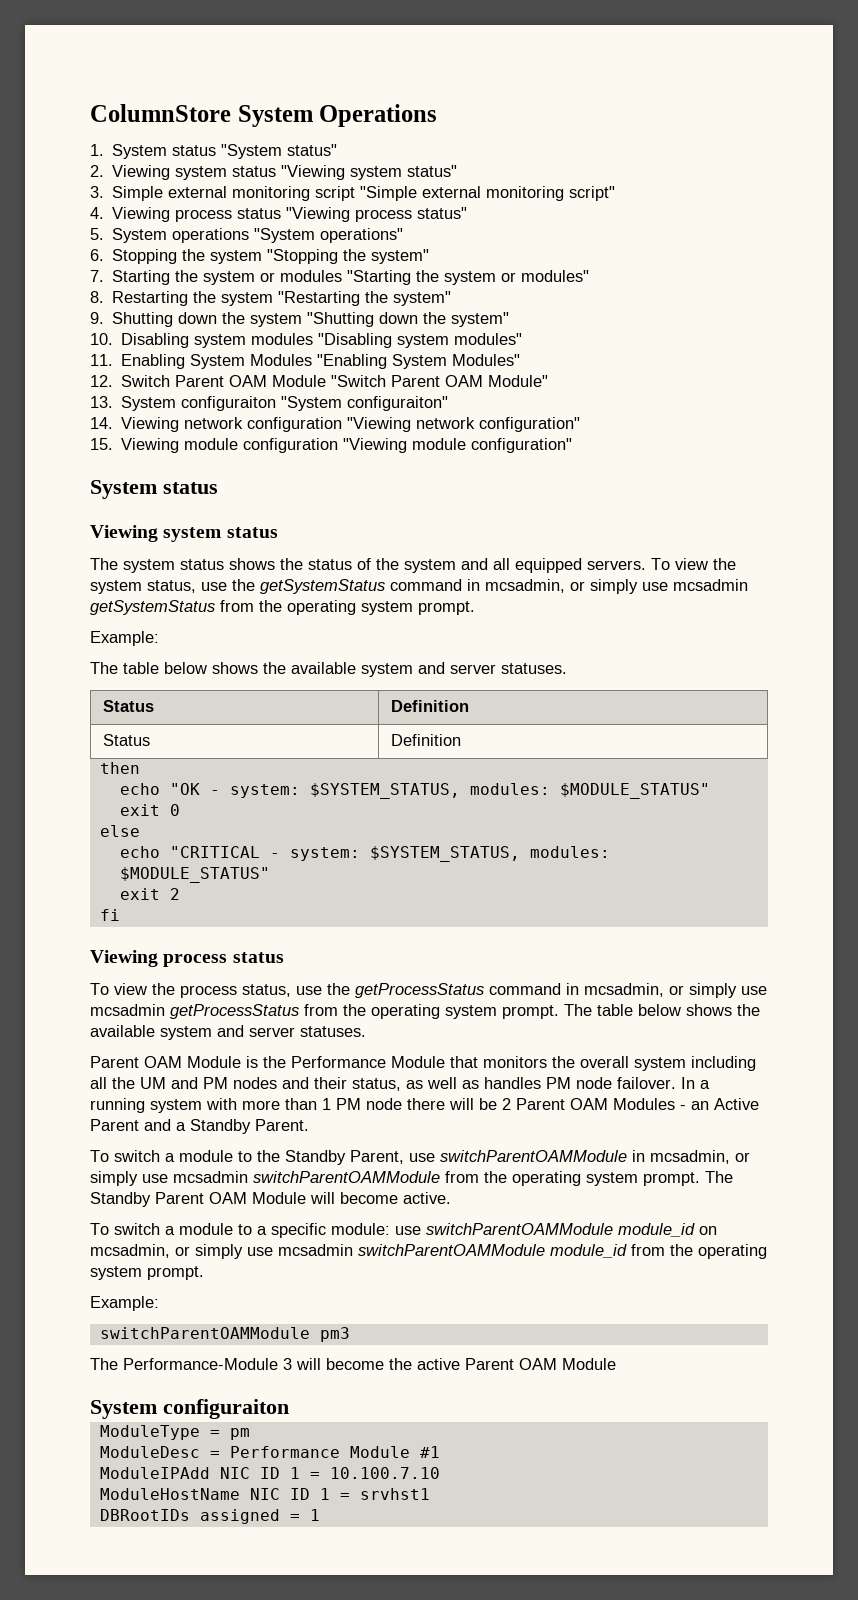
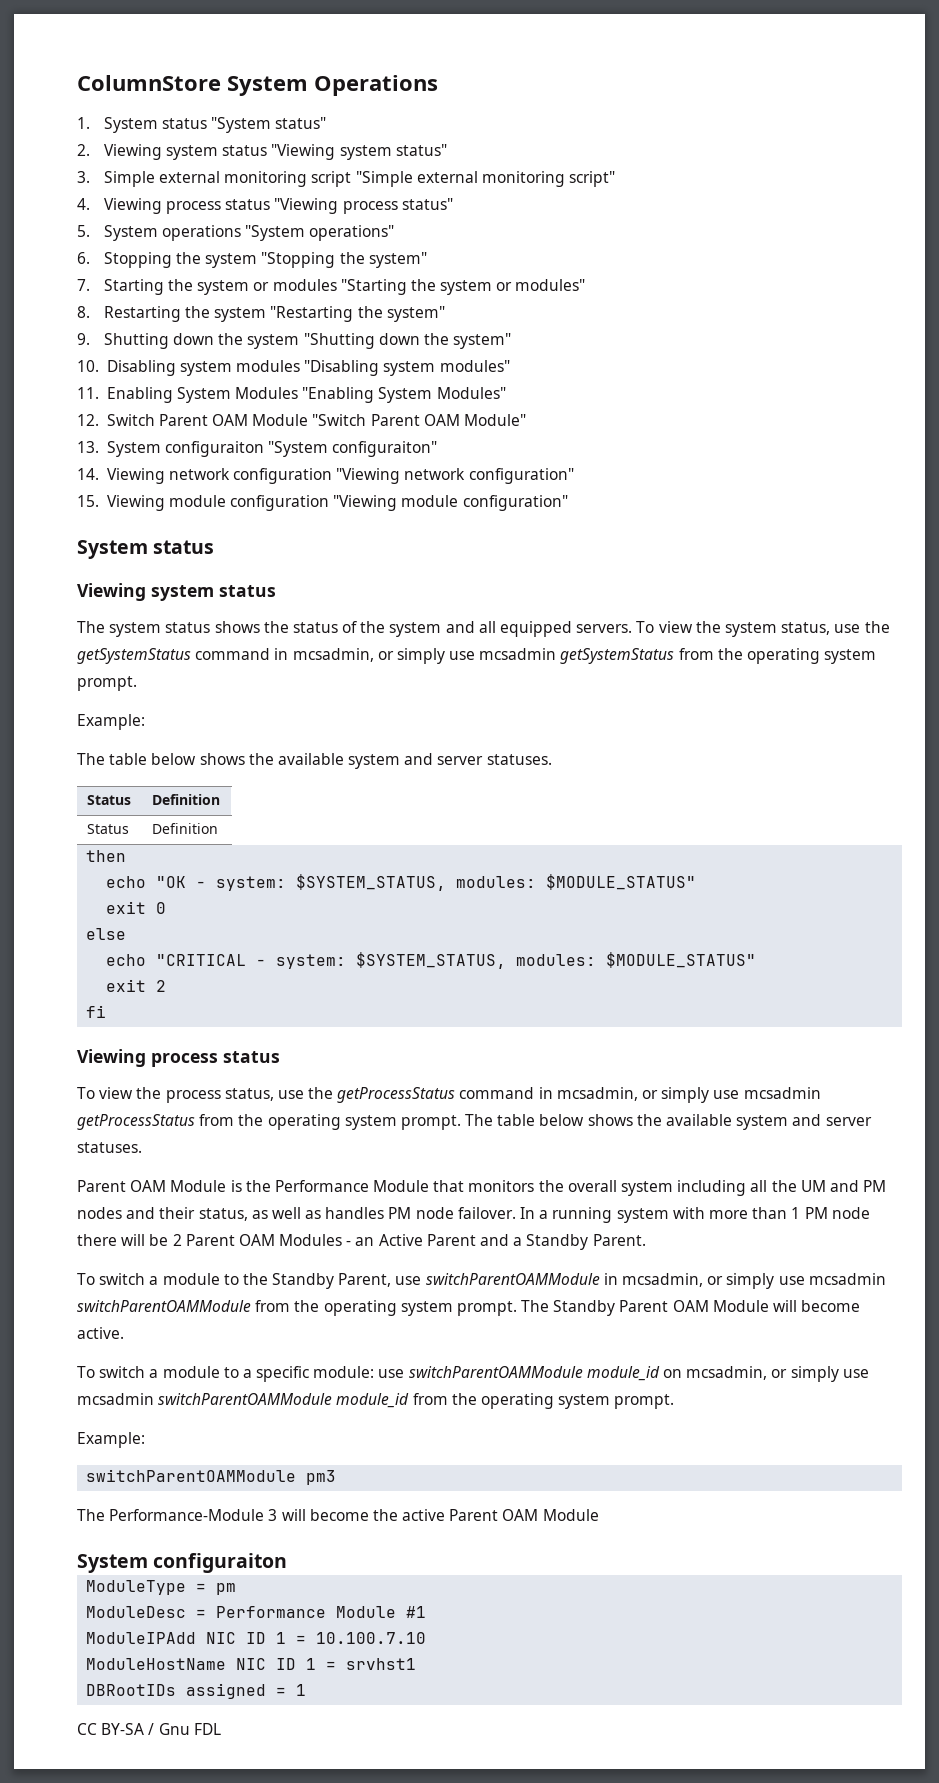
(320, 1515) none -> [77,1723,221,1735] // CC BY-SA / Gnu FDL

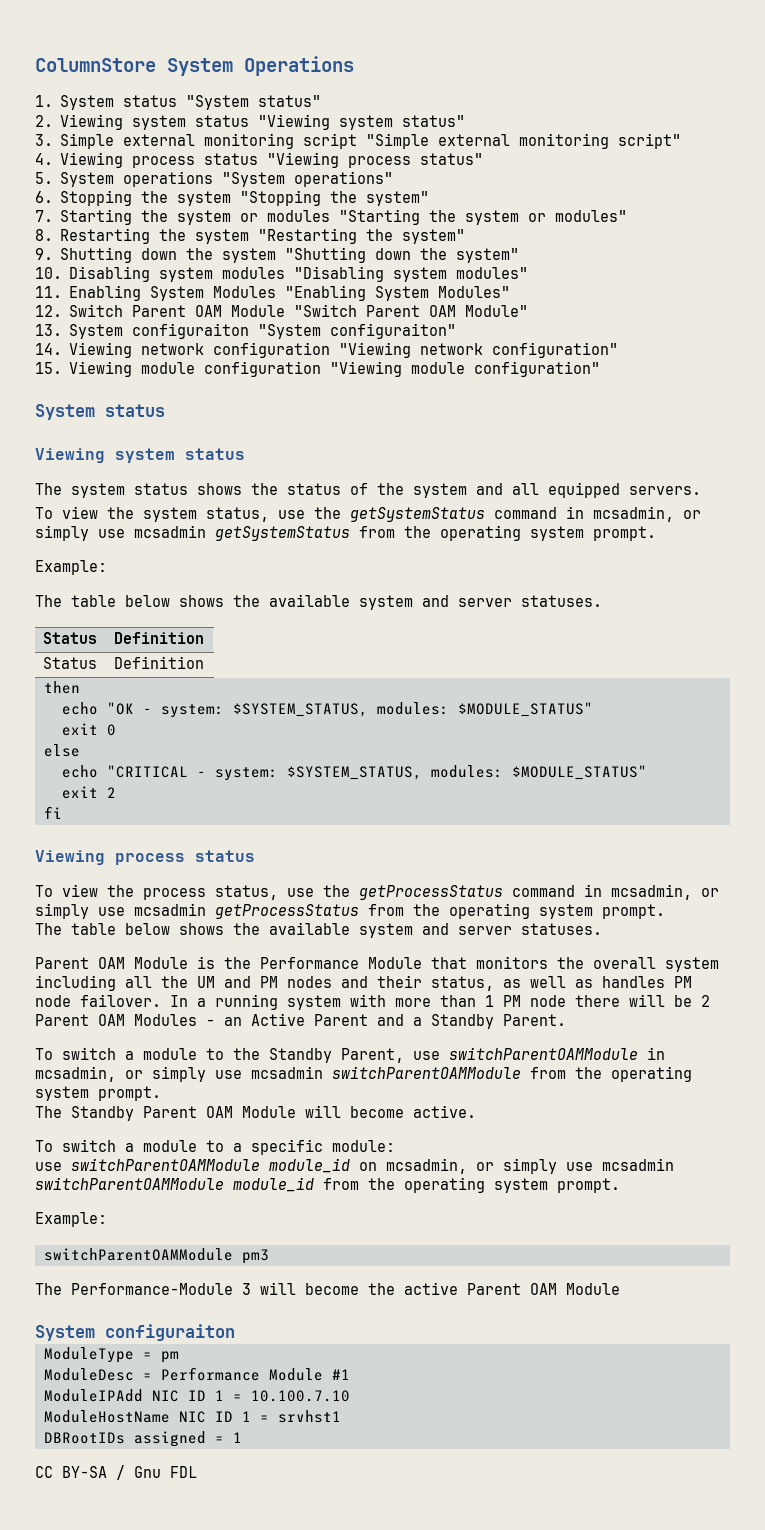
(633, 628) none -> (701, 490) //
(461, 1122) none -> (665, 911) //
(517, 1308) none -> (161, 1093) //
(375, 1372) none -> (395, 1146) //

